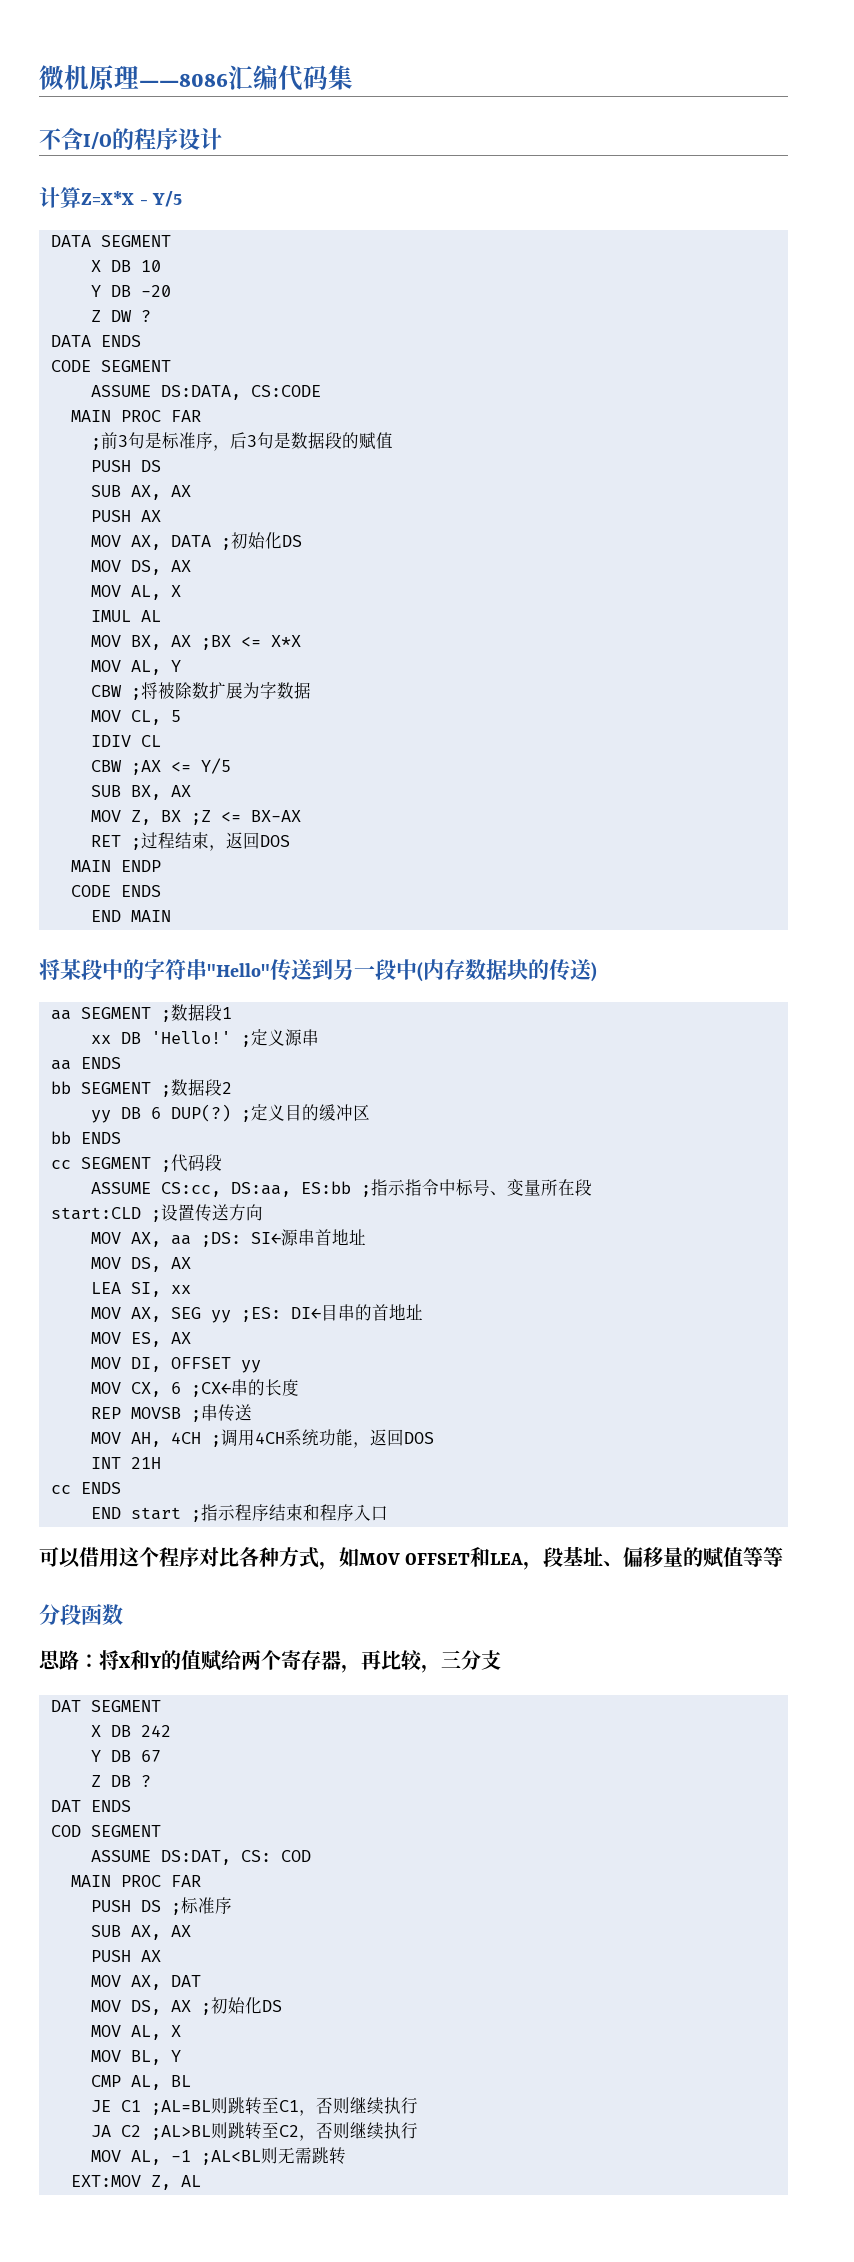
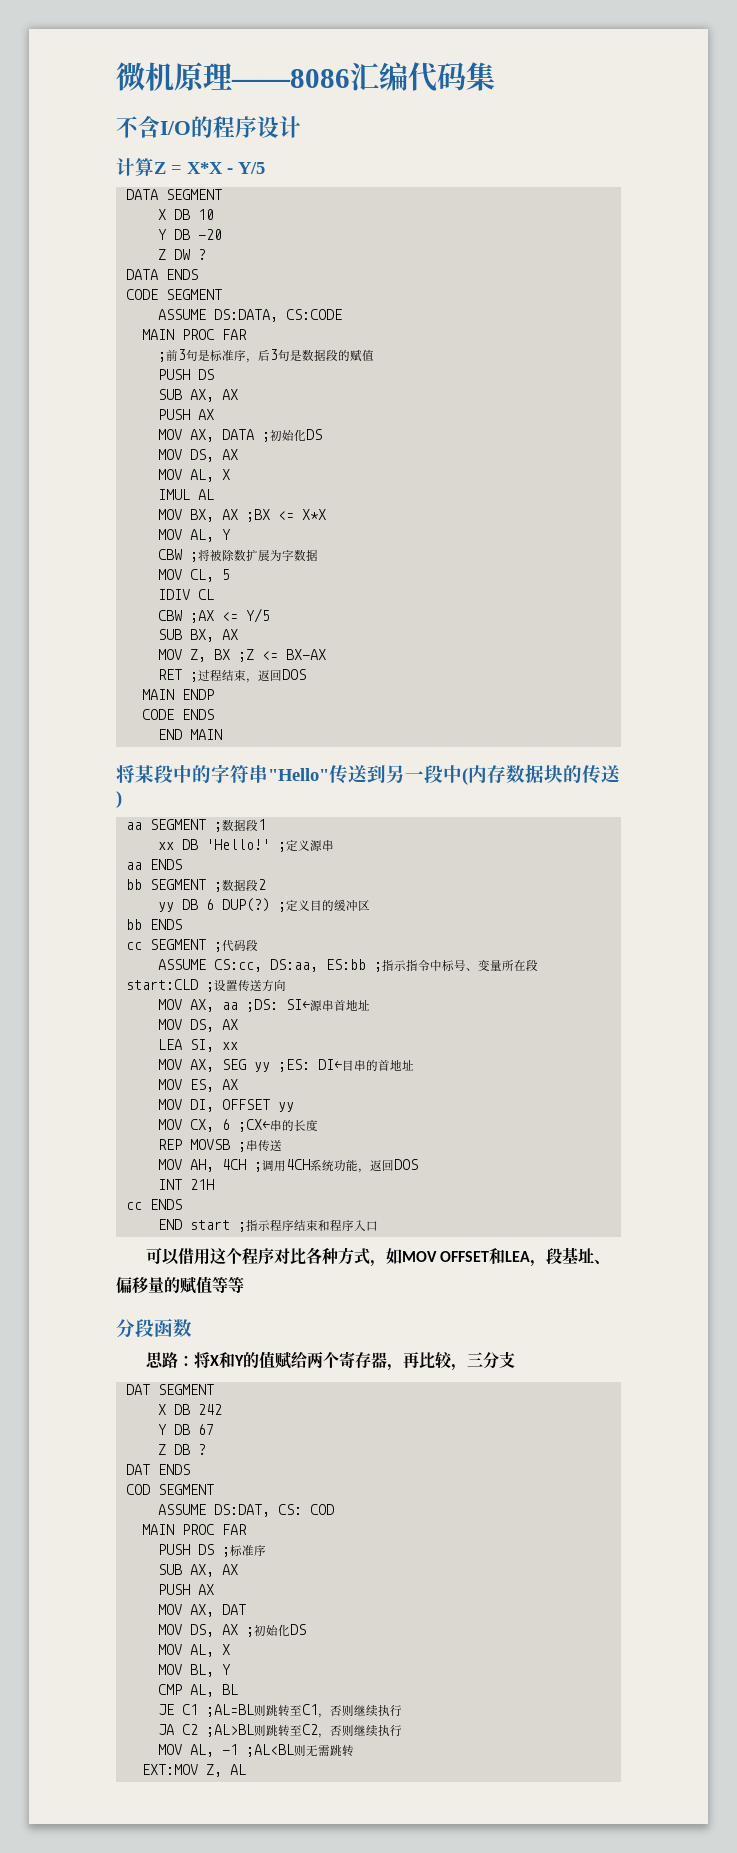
[81,191,134,205] Z=X*X -> [154,162,223,174] Z = X*X

